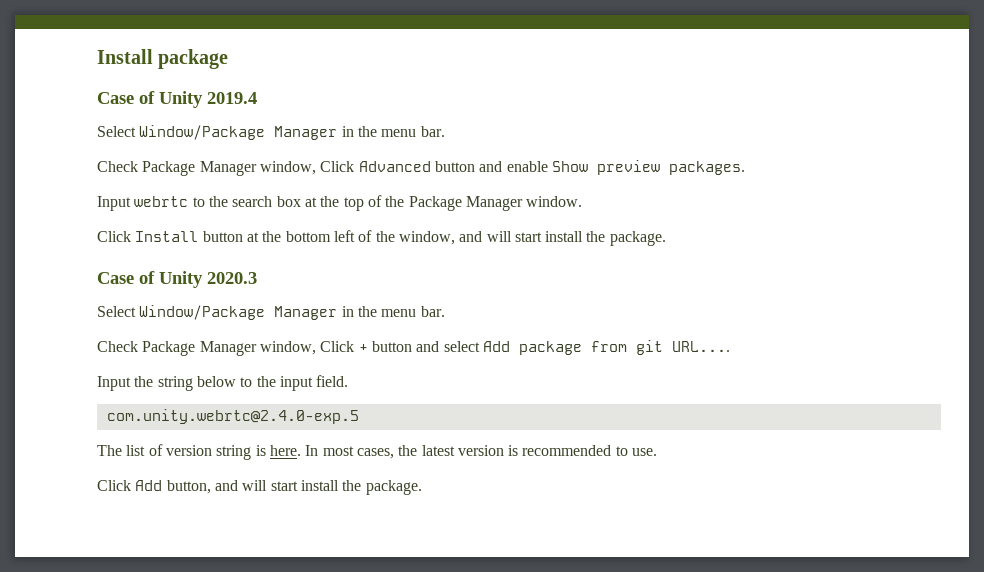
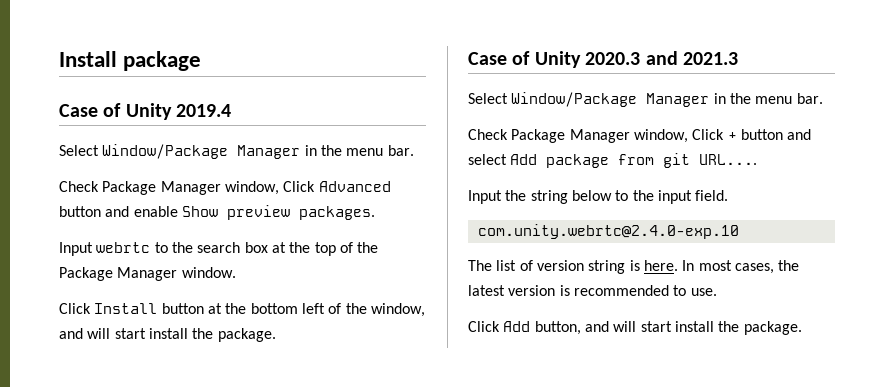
(257, 278) none -> [645,51,738,65] and 2021.3
[106,409,359,424] com.unity.webrtc@2.4.0-exp.5 -> [477,224,739,239] com.unity.webrtc@2.4.0-exp.10

